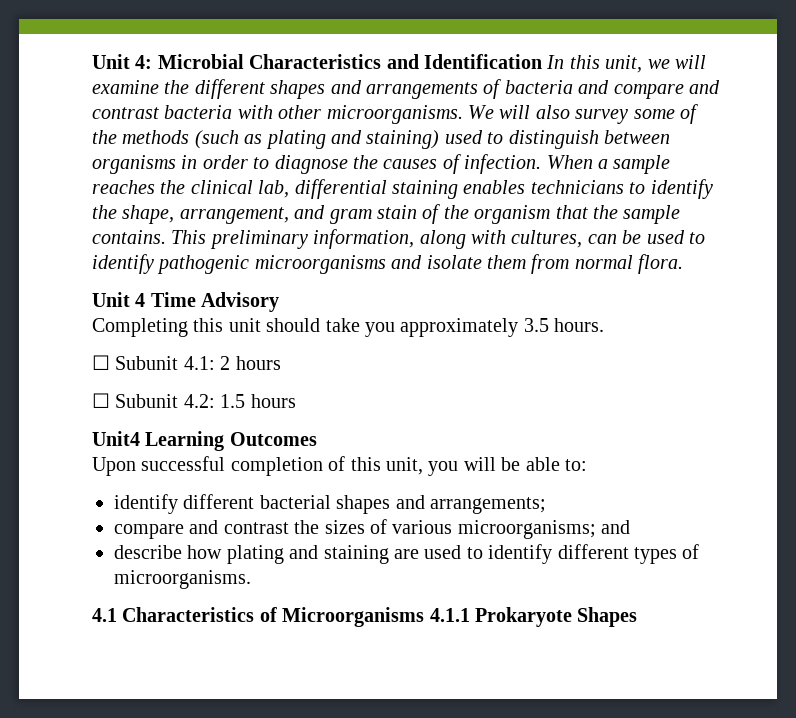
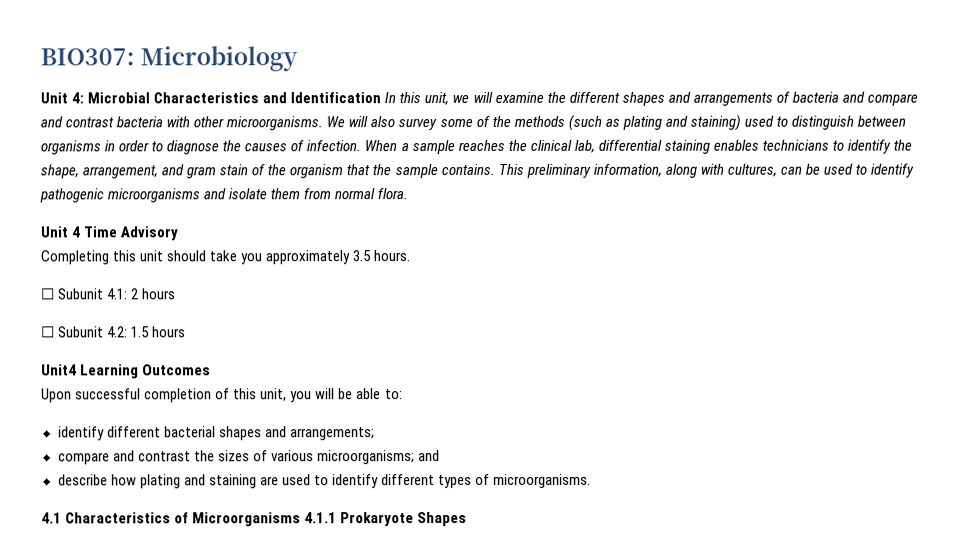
(92, 61) none -> [40,45,299,72] BIO307: Microbiology //

